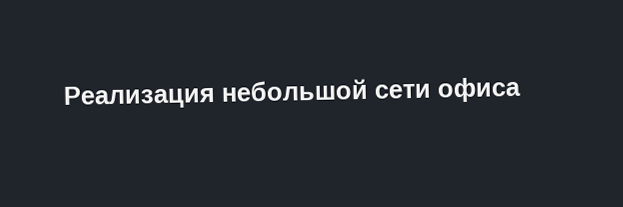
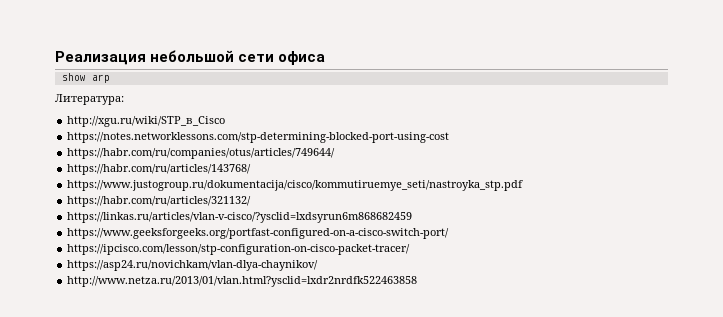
(521, 89) none -> [61,73,110,83] [55,94,124,105] [67,116,226,127] [67,132,450,143] [67,148,336,159] [67,164,252,175] [67,180,524,191] [67,196,252,207] [67,212,413,223] [67,228,450,239] [67,244,411,255] [67,260,319,271] [67,276,418,287] // show arp // Литература: // http://xgu.ru/wiki/STP_в_Cisco // https://notes.networklessons.com/stp-determining-blocked-port-using-cost // https://habr.com/ru/companies/otus/articles/749644/ // https://habr.com/ru/articles/143768/ // https://www.justogroup.ru/dokumentacija/cisco/kommutiruemye_seti/nastroyka_stp.pdf // https://habr.com/ru/articles/321132/ // https://linkas.ru/articles/vlan-v-cisco/?ysclid=lxdsyrun6m868682459 // https://www.geeksforgeeks.org/portfast-configured-on-a-cisco-switch-port/ // https://ipcisco.com/lesson/stp-configuration-on-cisco-packet-tracer/ // https://asp24.ru/novichkam/vlan-dlya-chaynikov/ // http://www.netza.ru/2013/01/vlan.html?ysclid=lxdr2nrdfk522463858

